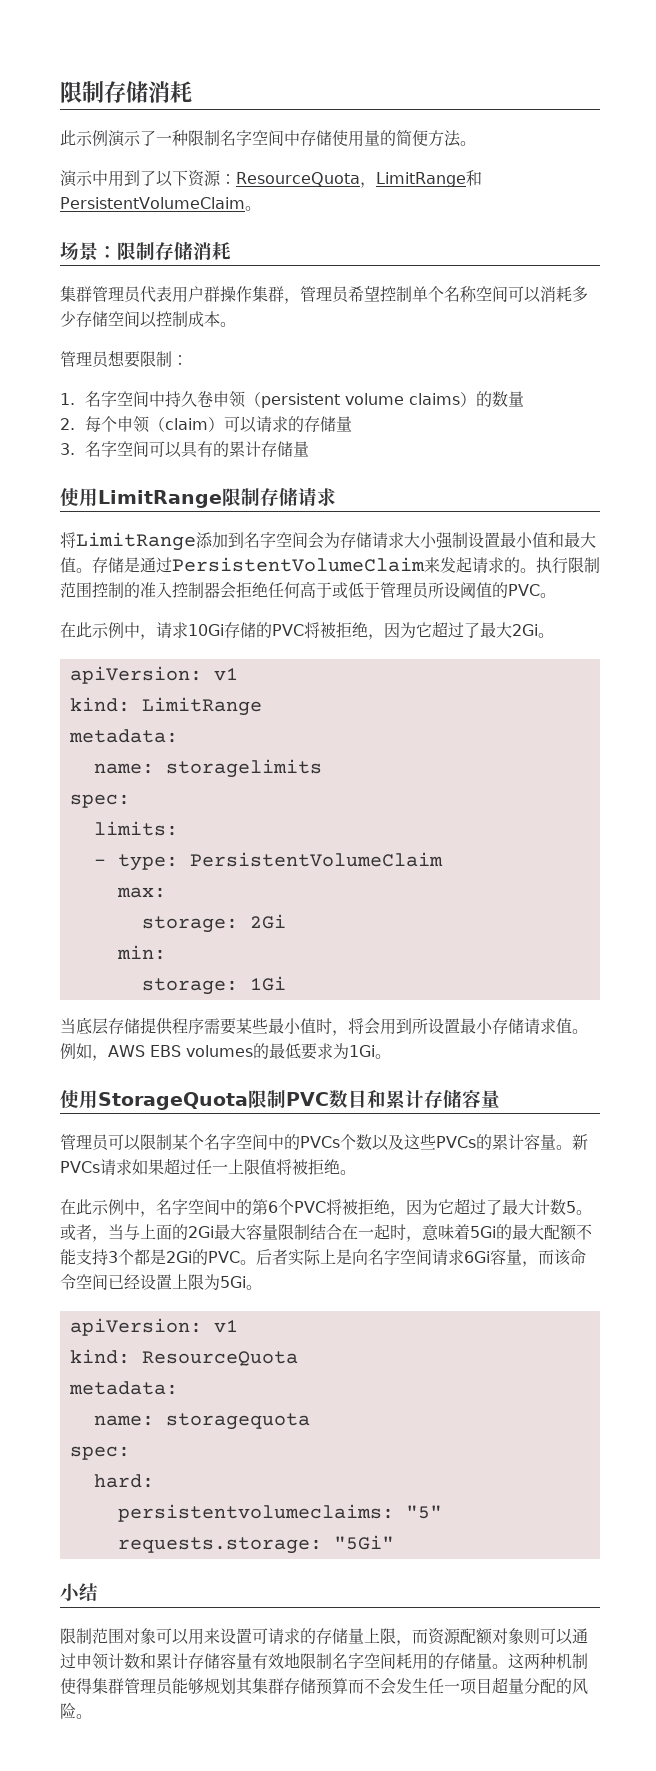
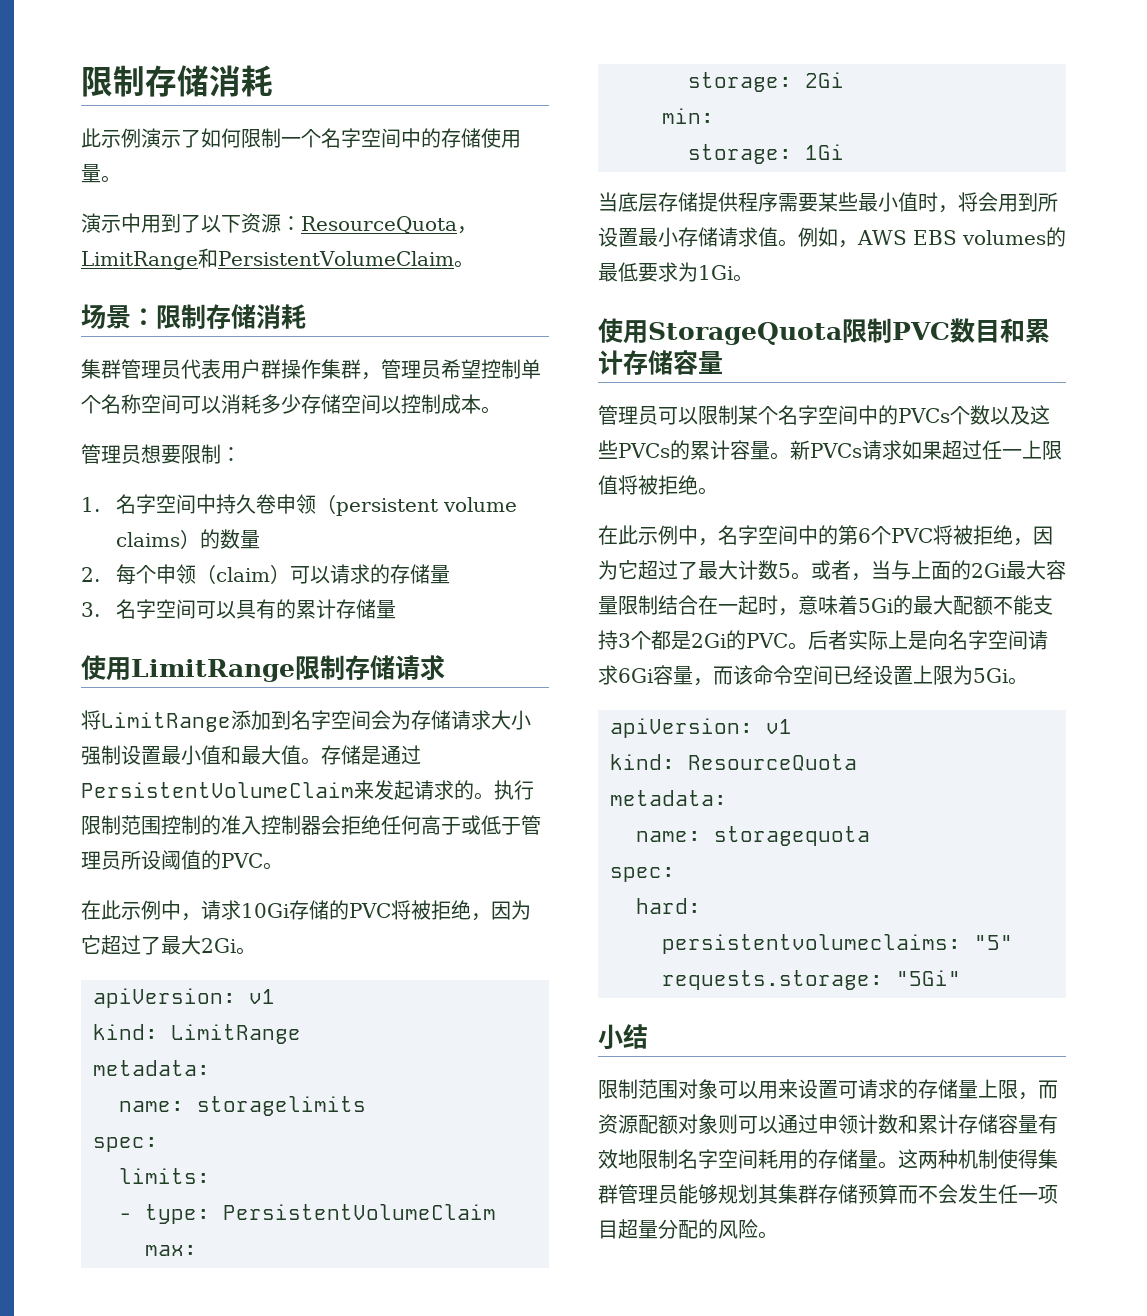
[156,130,300,146] 一种限制名字空间中 -> [201,128,441,148] 如何限制一个名字空间中的
[380,130,461,147] 的简便方法 -> (101, 173) none

